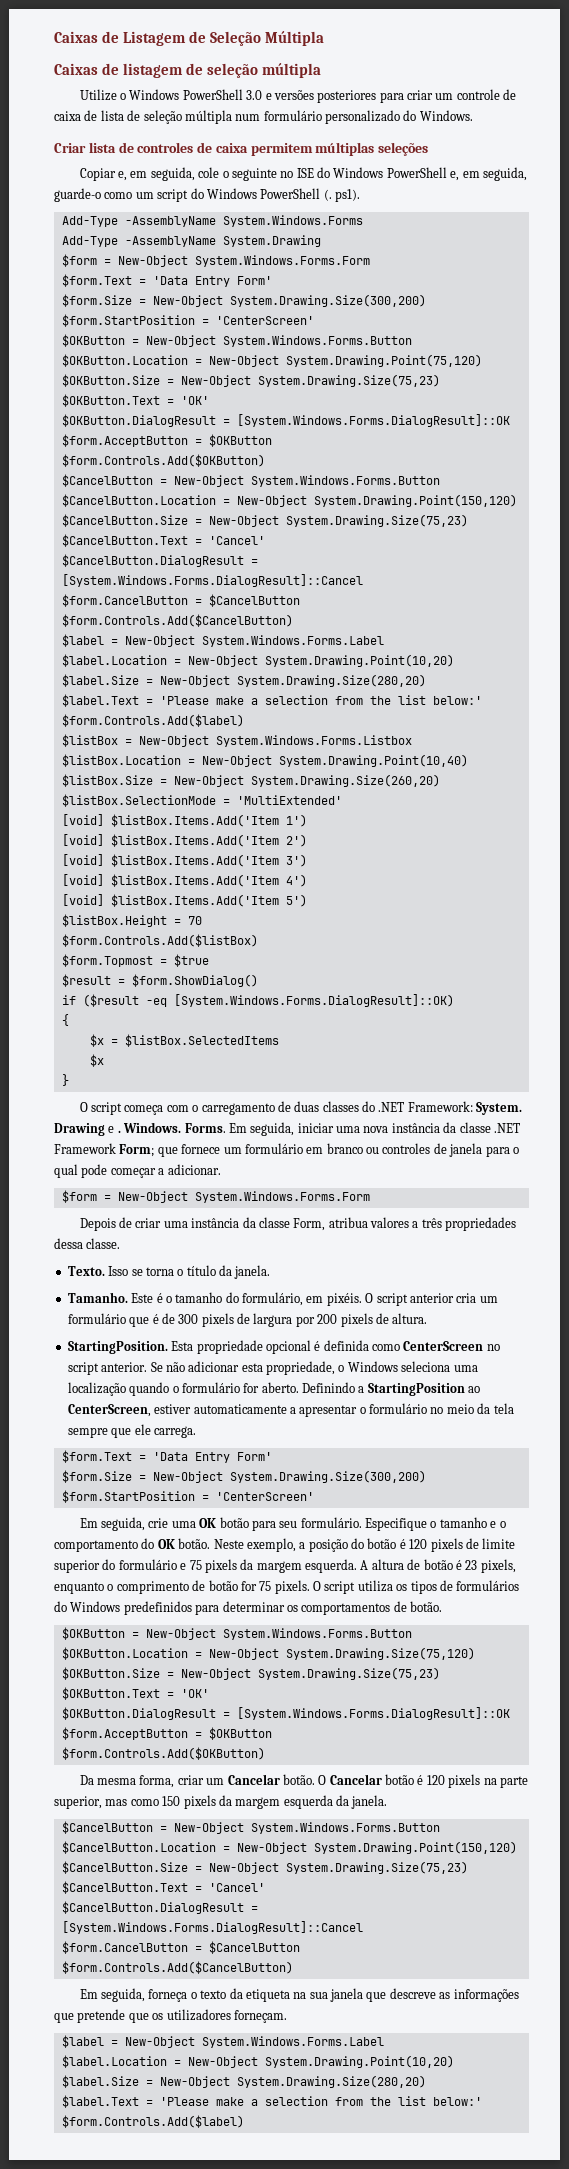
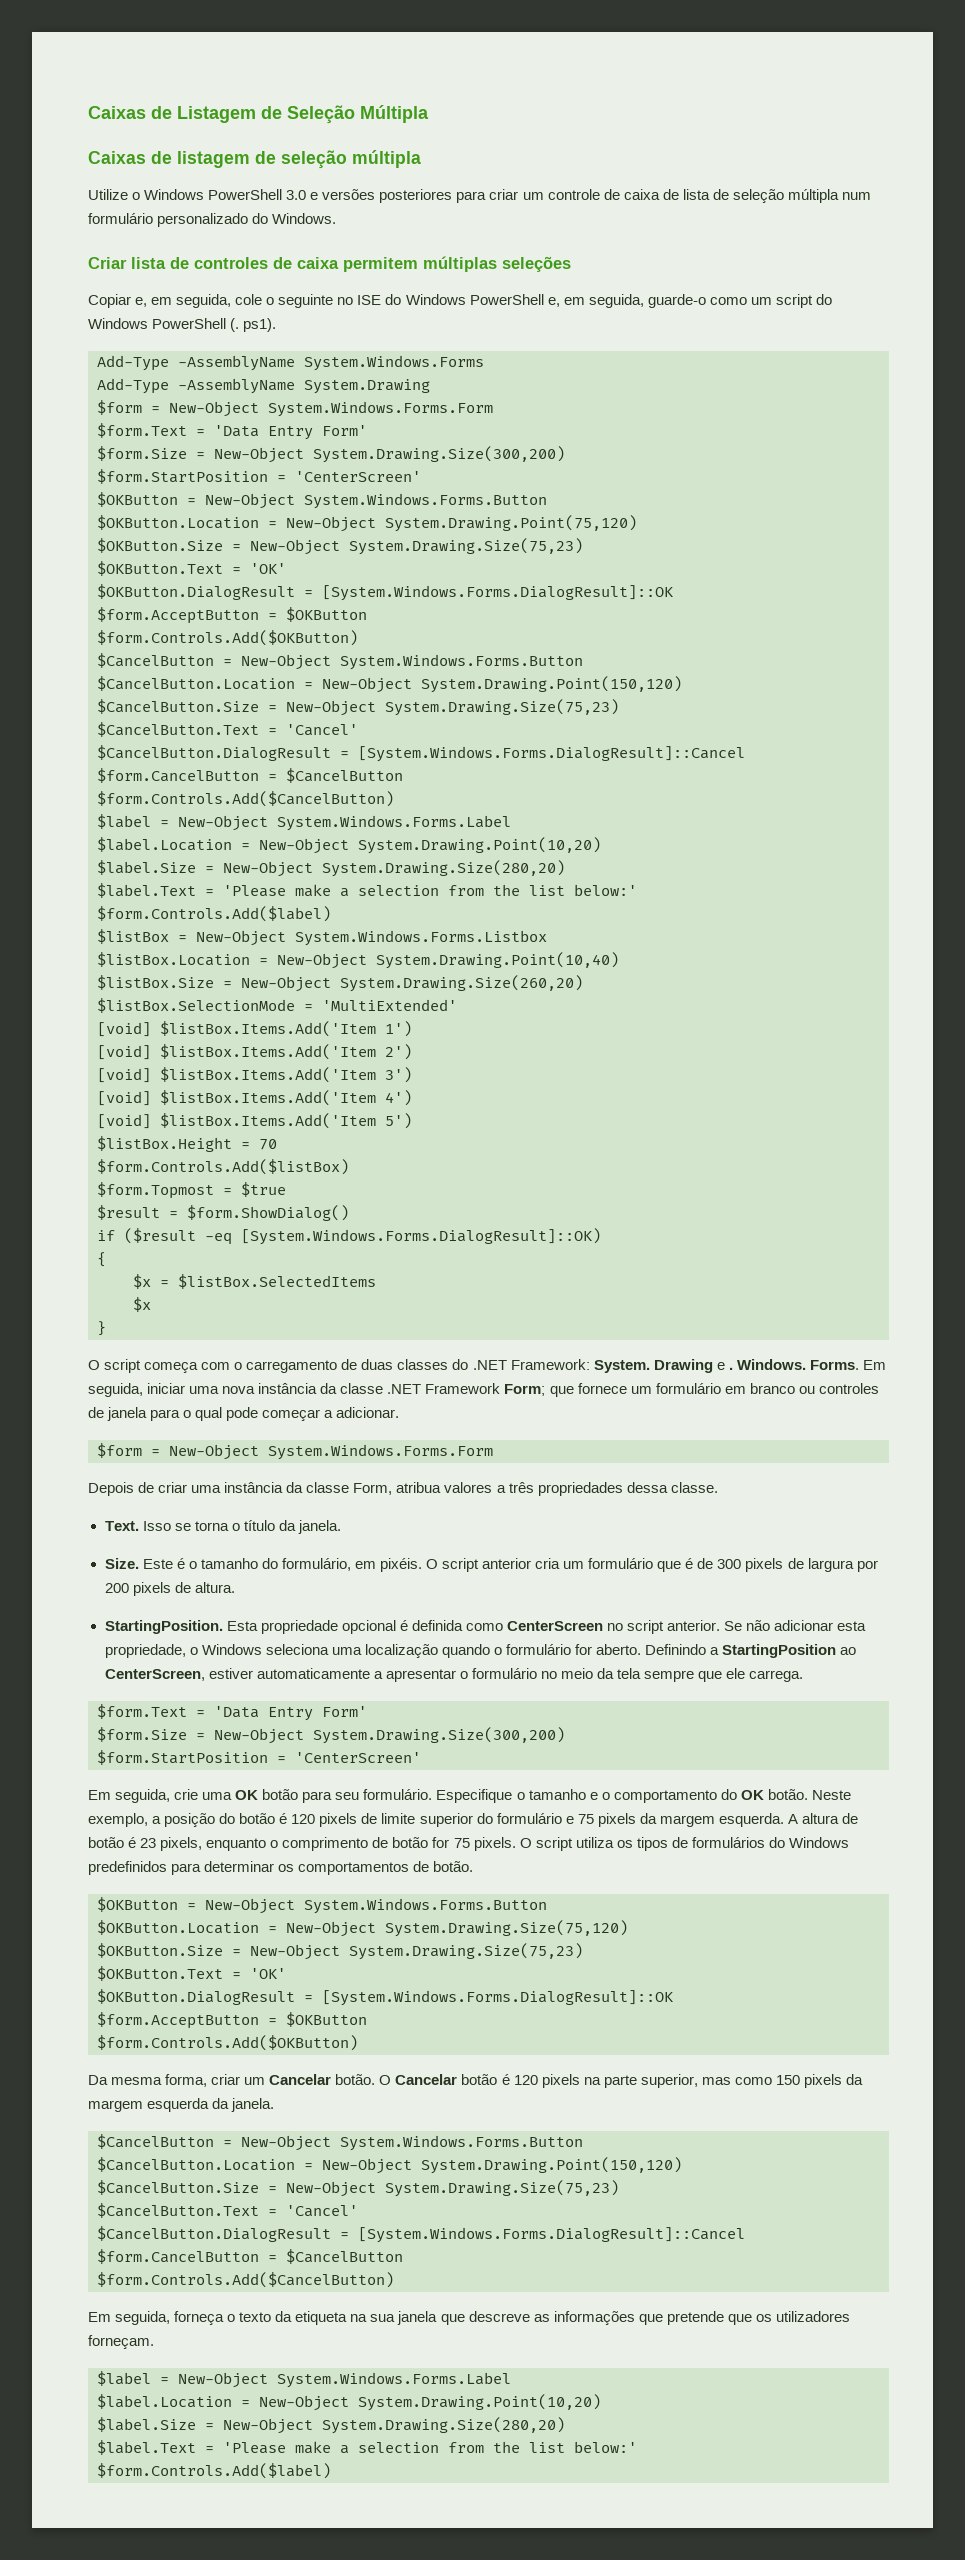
[67,1266,105,1276] Texto. -> [104,1521,139,1531] Text.
[67,1292,128,1303] Tamanho. -> [104,1558,139,1569] Size.

